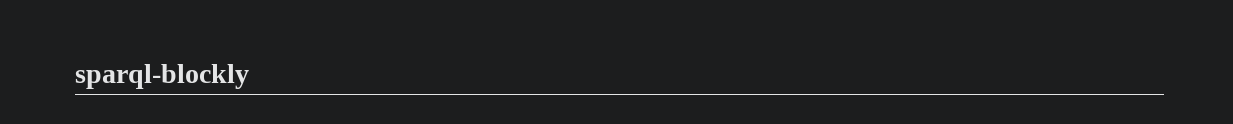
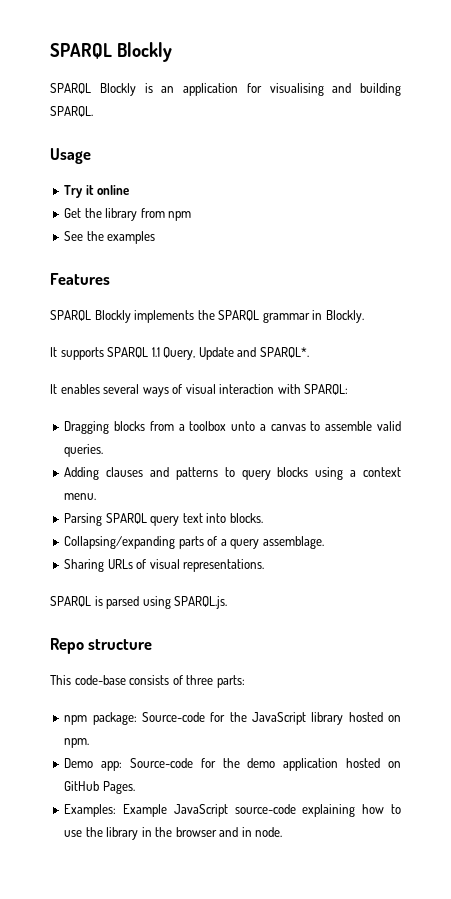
[75,64,249,89] sparql-blockly -> [50,42,172,62] [50,83,401,96] [50,106,93,117] [50,148,91,164] [64,185,130,198] [64,208,192,221] [64,231,156,244] [50,273,110,285] [50,310,364,323] [50,347,309,360] [50,384,349,397] [64,421,401,434] [64,444,104,457] [64,467,401,480] [64,493,97,500] [64,513,263,526] [64,536,324,549] [64,559,265,572] [50,596,228,609] [50,638,153,654] [50,675,245,688] [64,712,401,725] [64,738,90,748] [64,758,401,771] [64,781,135,794] [64,804,401,817] [64,827,283,840] SPARQL Blockly // SPARQL Blockly is an application for visualising and building SPARQL. // Usage // Try it online // Get the library from npm // See the examples // Features // SPARQL Blockly implements the SPARQL grammar in Blockly. // It supports SPARQL 1.1 Query, Update and SPARQL*. // It enables several ways of visual interaction with SPARQL: // Dragging blocks from a toolbox unto a canvas to assemble valid queries. // Adding clauses and patterns to query blocks using a context menu. // Parsing SPARQL query text into blocks. // Collapsing/expanding parts of a query assemblage. // Sharing URLs of visual representations. // SPARQL is parsed using SPARQL.js. // Repo structure // This code-base consists of three parts: // npm package: Source-code for the JavaScript library hosted on npm. // Demo app: Source-code for the demo application hosted on GitHub Pages. // Examples: Example JavaScript source-code explaining how to use the library in the browser and in node.

